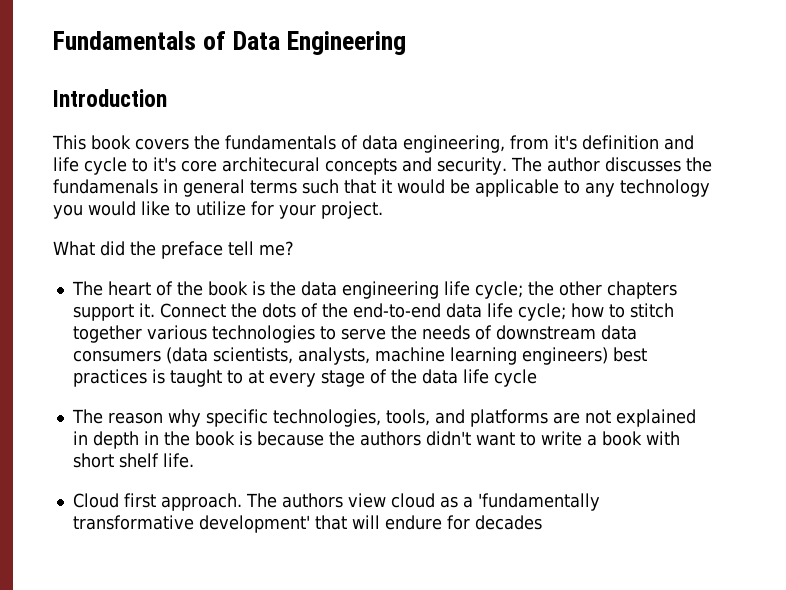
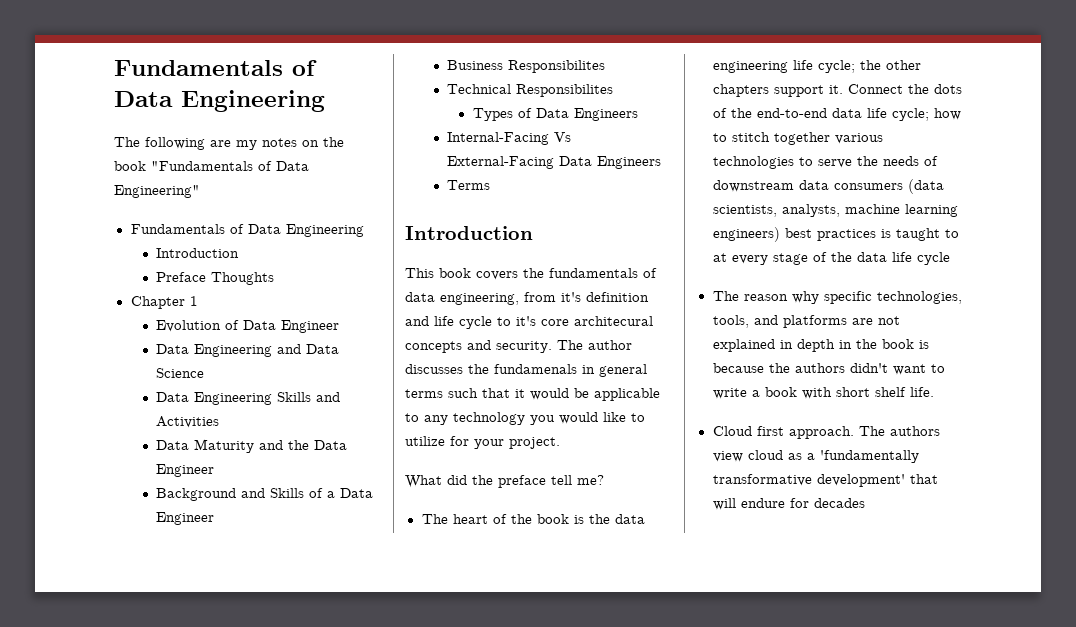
[53,31,407,55] Fundamentals of Data Engineering -> [114,60,317,76] [114,90,325,112] [114,137,344,150] [114,161,309,171] [114,185,200,198] [130,224,364,237] [156,248,240,258] [156,272,275,285] [130,296,198,309] [156,320,340,333] [156,344,340,357] [156,368,205,378] [156,392,341,405] [156,416,220,428] [156,439,348,453] [156,464,215,477] [156,488,374,501] [156,512,215,525] [447,60,606,73] [447,84,614,97] [472,108,638,121] [447,132,572,145] [447,156,662,169] [447,180,491,190] Fundamentals of Data Engineering // The following are my notes on the book "Fundamentals of Data Engineering" // Fundamentals of Data Engineering // Introduction // Preface Thoughts // Chapter 1 // Evolution of Data Engineer // Data Engineering and Data Science // Data Engineering Skills and Activities // Data Maturity and the Data Engineer // Background and Skills of a Data Engineer // Business Responsibilites // Technical Responsibilites // Types of Data Engineers // Internal-Facing Vs External-Facing Data Engineers // Terms

